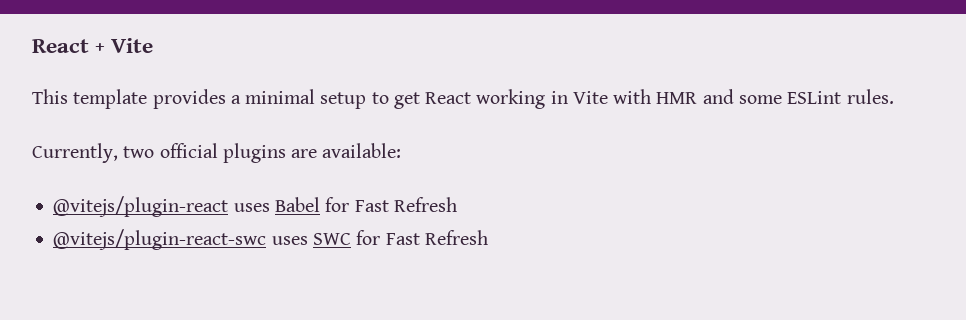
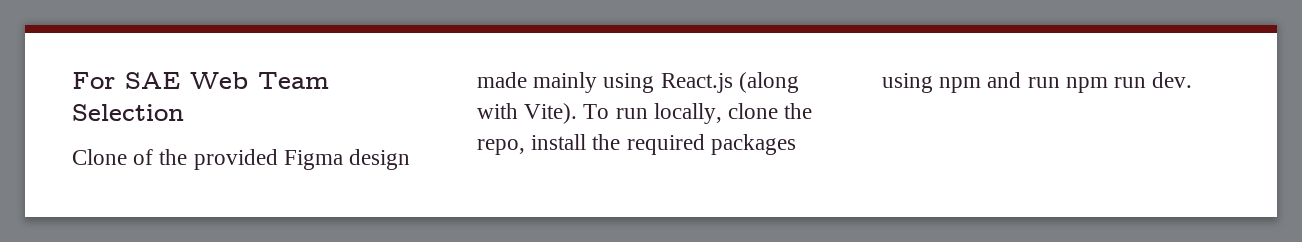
[32,38,154,53] [32,89,894,109] [32,143,402,163] [53,196,457,217] [53,229,488,250] React + Vite // This template provides a minimal setup to get React working in Vite with HMR and some ESLint rules. // Currently, two official plugins are available: // @vitejs/plugin-react uses Babel for Fast Refresh // @vitejs/plugin-react-swc uses SWC for Fast Refresh -> [72,72,329,89] [72,104,184,121] [72,149,411,170] [477,72,799,93] [477,103,813,124] [477,134,796,155] [882,72,1193,93] For SAE Web Team Selection // Clone of the provided Figma design made mainly using React.js (along with Vite). To run locally, clone the repo, install the required packages using npm and run npm run dev.

